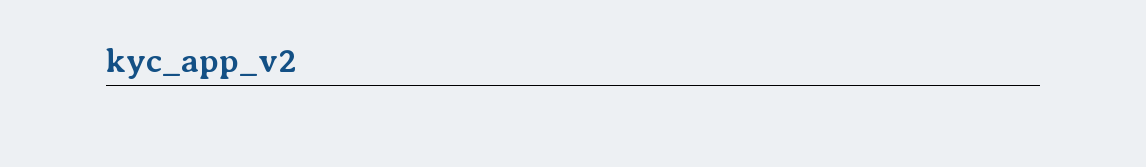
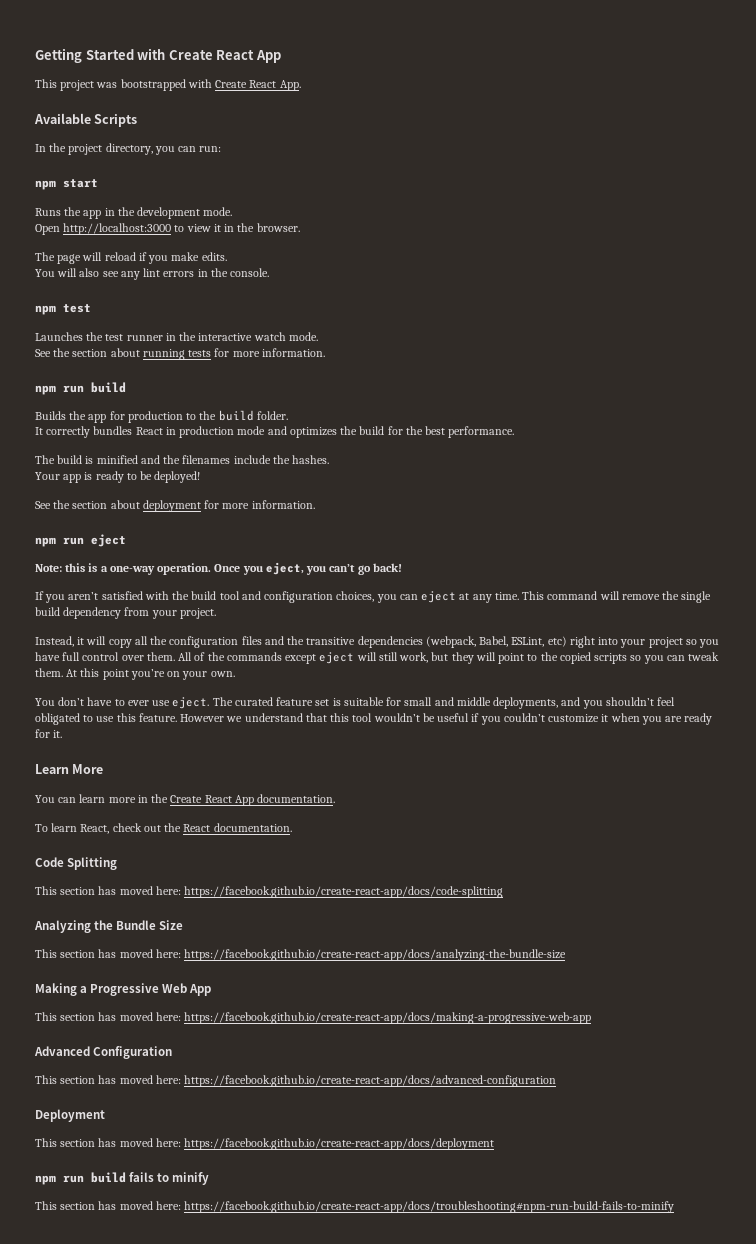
[106,48,297,79] kyc_app_v2 -> [35,48,281,63] [35,79,301,91] [34,113,138,127] [35,143,222,155] [35,179,98,190] [35,207,233,219] [35,223,300,235] [35,252,227,264] [35,268,270,280] [35,304,91,315] [35,332,318,341] [35,348,325,360] [35,382,126,395] [35,410,288,423] [35,426,515,438] [35,455,330,464] [35,471,201,483] [35,500,315,512] [35,534,126,547] [35,562,402,575] [35,591,712,603] [35,607,216,619] [35,636,720,648] [35,652,720,664] [35,668,235,680] [35,697,676,709] [35,713,713,725] [35,729,63,738] [35,764,104,774] [35,794,336,806] [35,823,292,834] [35,857,118,870] [35,886,504,898] [34,920,184,933] [35,949,567,961] [35,983,212,996] [35,1012,592,1024] [34,1046,173,1059] [35,1075,557,1087] [35,1109,105,1122] [35,1138,495,1150] [35,1172,210,1185] [35,1201,675,1213] Getting Started with Create React App // This project was bootstrapped with Create React App. // Available Scripts // In the project directory, you can run: // npm start // Runs the app in the development mode. // Open http://localhost:3000 to view it in the browser. // The page will reload if you make edits. // You will also see any lint errors in the console. // npm test // Launches the test runner in the interactive watch mode. // See the section about running tests for more information. // npm run build // Builds the app for production to the build folder. // It correctly bundles React in production mode and optimizes the build for the best performance. // The build is minified and the filenames include the hashes. // Your app is ready to be deployed! // See the section about deployment for more information. // npm run eject // Note: this is a one-way operation. Once you eject, you can’t go back! // If you aren’t satisfied with the build tool and configuration choices, you can eject at any time. This command will remove the single build dependency from your project. // Instead, it will copy all the configuration files and the transitive dependencies (webpack, Babel, ESLint, etc) right into your project so you have full control over them. All of the commands except eject will still work, but they will point to the copied scripts so you can tweak them. At this point you’re on your own. // You don’t have to ever use eject. The curated feature set is suitable for small and middle deployments, and you shouldn’t feel obligated to use this feature. However we understand that this tool wouldn’t be useful if you couldn’t customize it when you are ready for it. // Learn More // You can learn more in the Create React App documentation. // To learn React, check out the React documentation. // Code Splitting // This section has moved here: https://facebook.github.io/create-react-app/docs/code-splitting // Analyzing the Bundle Size // This section has moved here: https://facebook.github.io/create-react-app/docs/analyzing-the-bundle-size // Making a Progressive Web App // This section has moved here: https://facebook.github.io/create-react-app/docs/making-a-progressive-web-app // Advanced Configuration // This section has moved here: https://facebook.github.io/create-react-app/docs/advanced-configuration // Deployment // This section has moved here: https://facebook.github.io/create-react-app/docs/deployment // npm run build fails to minify // This section has moved here: https://facebook.github.io/create-react-app/docs/troubleshooting#npm-run-build-fails-to-minify

